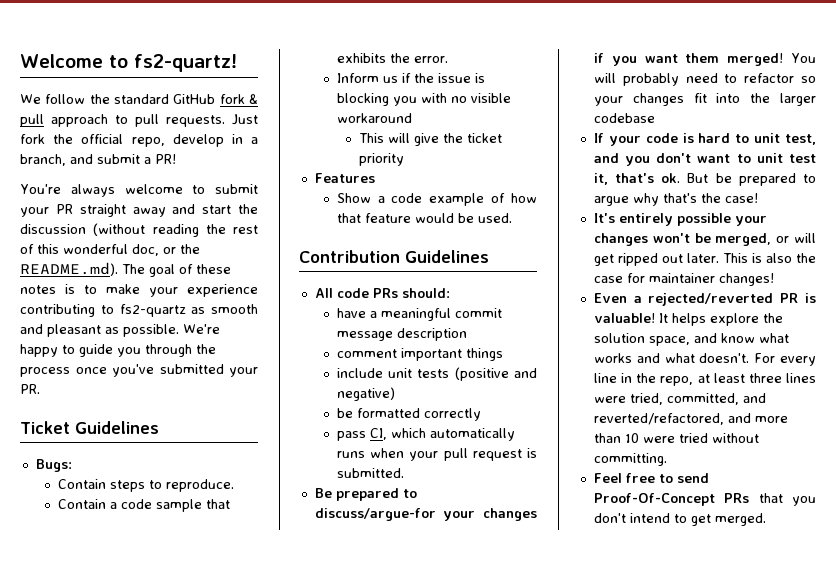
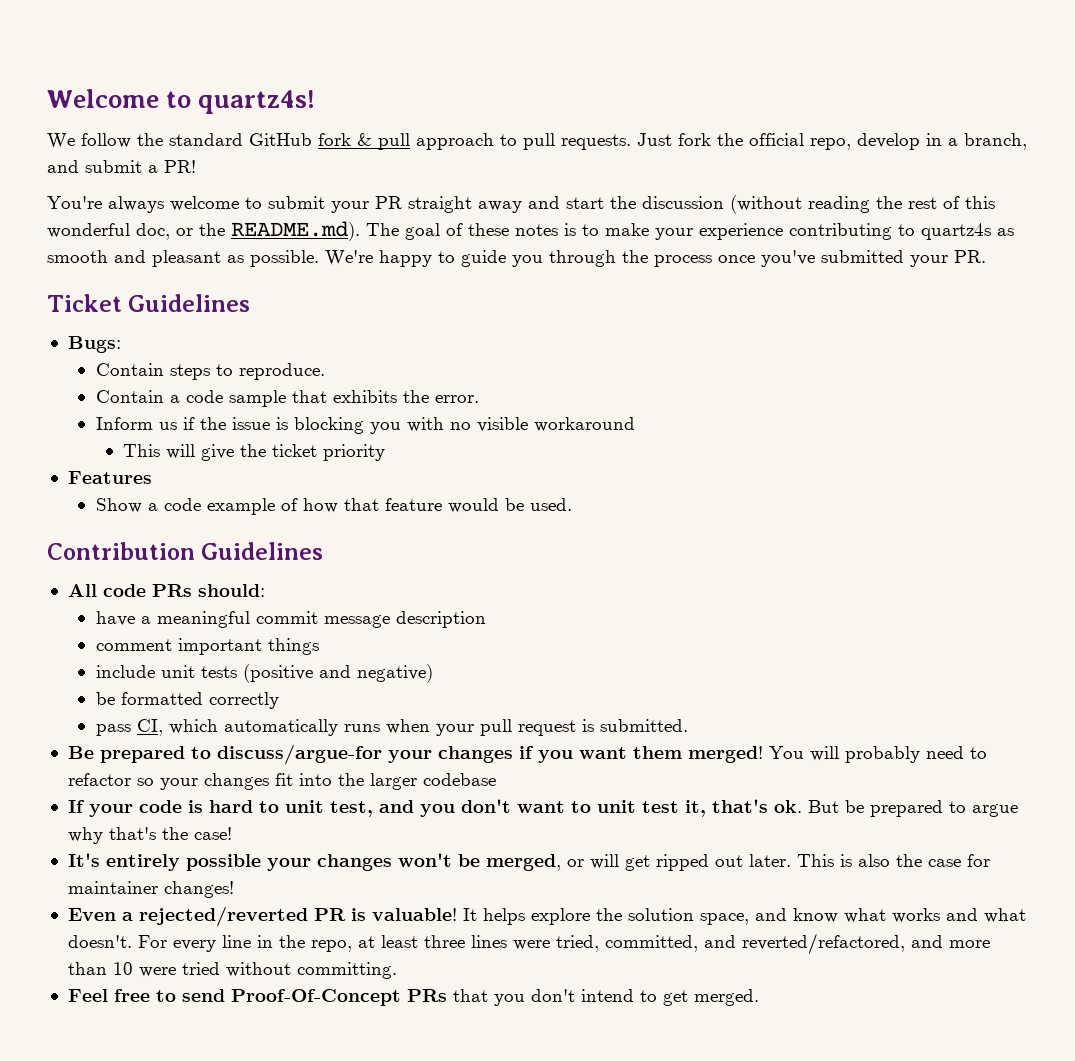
[133,54,237,72] fs2-quartz! -> [198,90,316,114] quartz4s!
[119,304,186,317] fs2-quartz -> [921,223,991,240] quartz4s

